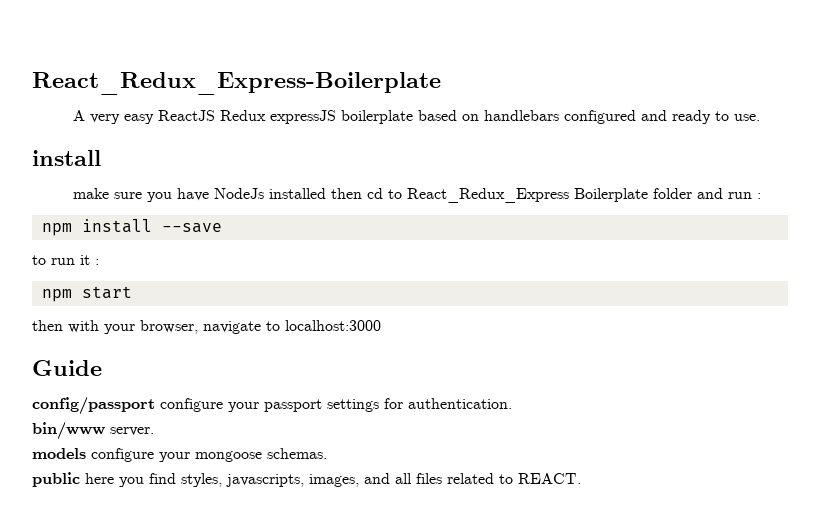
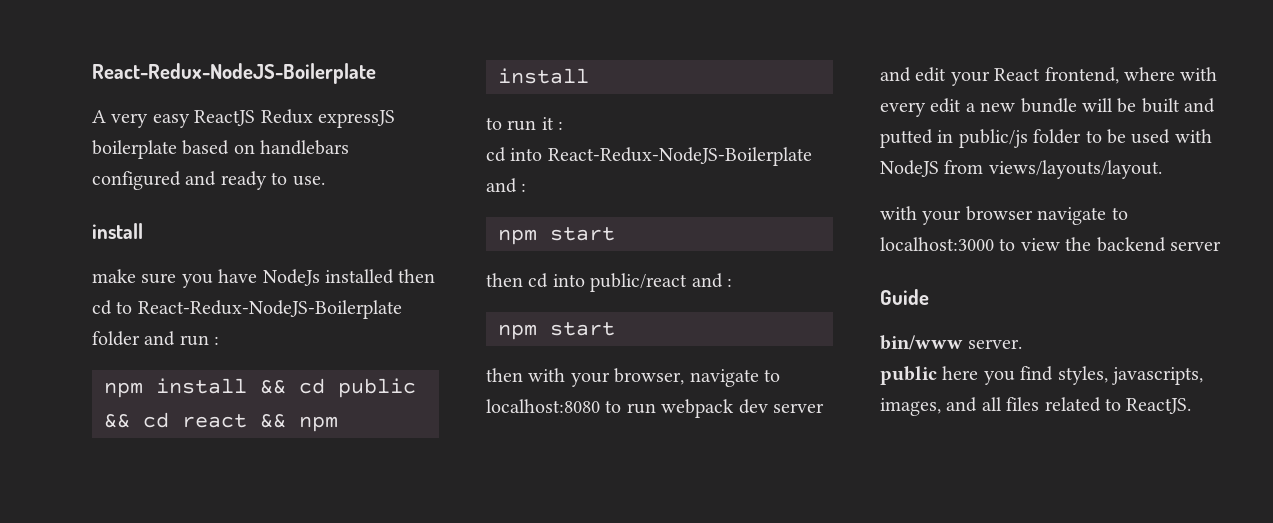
[32,72,441,95] React_Redux_Express-Boilerplate -> [92,63,376,84] React-Redux-NodeJS-Boilerplate
[406,188,648,203] React_Redux_Express Boilerplate -> [137,300,402,319] React-Redux-NodeJS-Boilerplate
[161,223,222,233] [32,255,90,265] --save // to run it -> [260,378,416,398] [104,412,338,432] [498,68,589,84] [486,117,564,131] [486,147,812,166] [486,178,527,193] [498,227,615,245] [486,273,723,292] && cd public && cd react && npm install // to run it : // cd into React-Redux-NodeJS-Boilerplate and : // npm start // then cd into public/react and
[285,320,381,331] [32,360,102,376] [32,397,512,415] [32,422,154,440] [32,448,327,462] localhost:3000 // Guide // config/passport configure your passport settings for authentication. // bin/www server. // models configure your mongoose schemas. -> [486,399,824,418] [880,67,1218,86] [880,98,1216,117] [880,129,1212,148] [880,160,1162,179] [880,206,1128,225] [880,237,1221,252] [880,289,929,305] [880,335,1023,350] localhost:8080 to run webpack dev server and edit your React frontend, where with every edit a new bundle will be built and putted in public/js folder to be used with NodeJS from views/layouts/layout. // with your browser navigate to localhost:3000 to view the backend server // Guide // bin/www server.
[518,473,581,484] REACT. -> [1126,398,1192,414] ReactJS.

